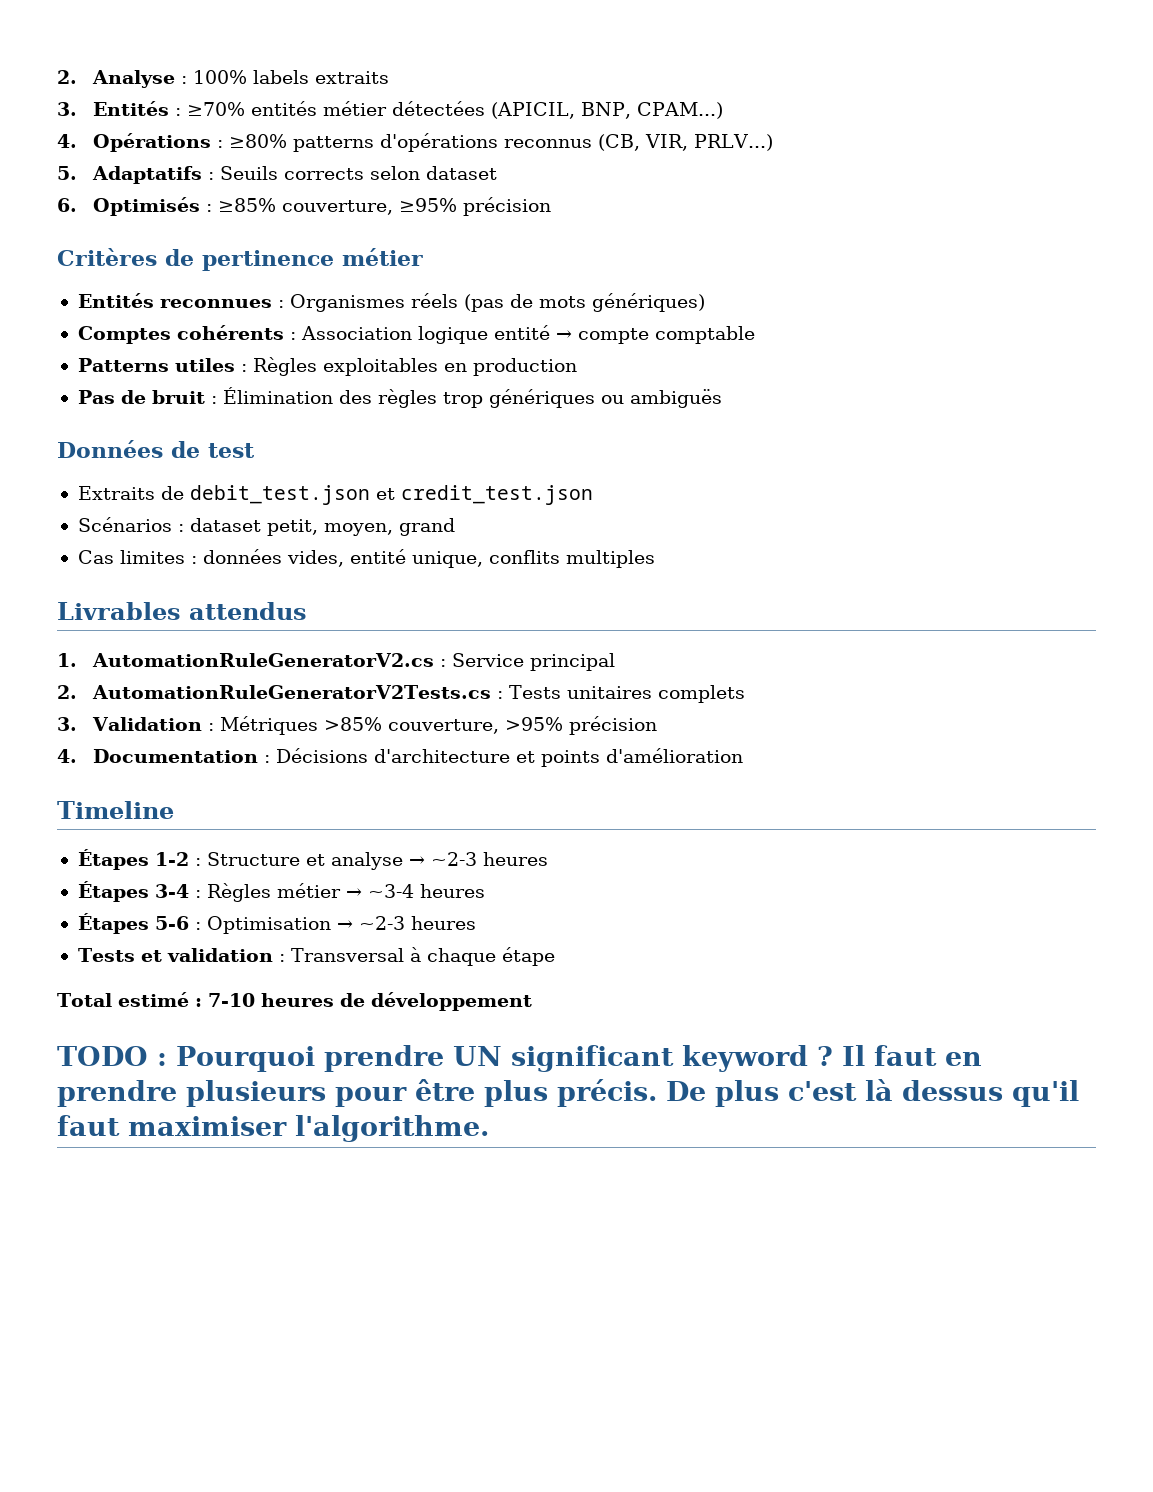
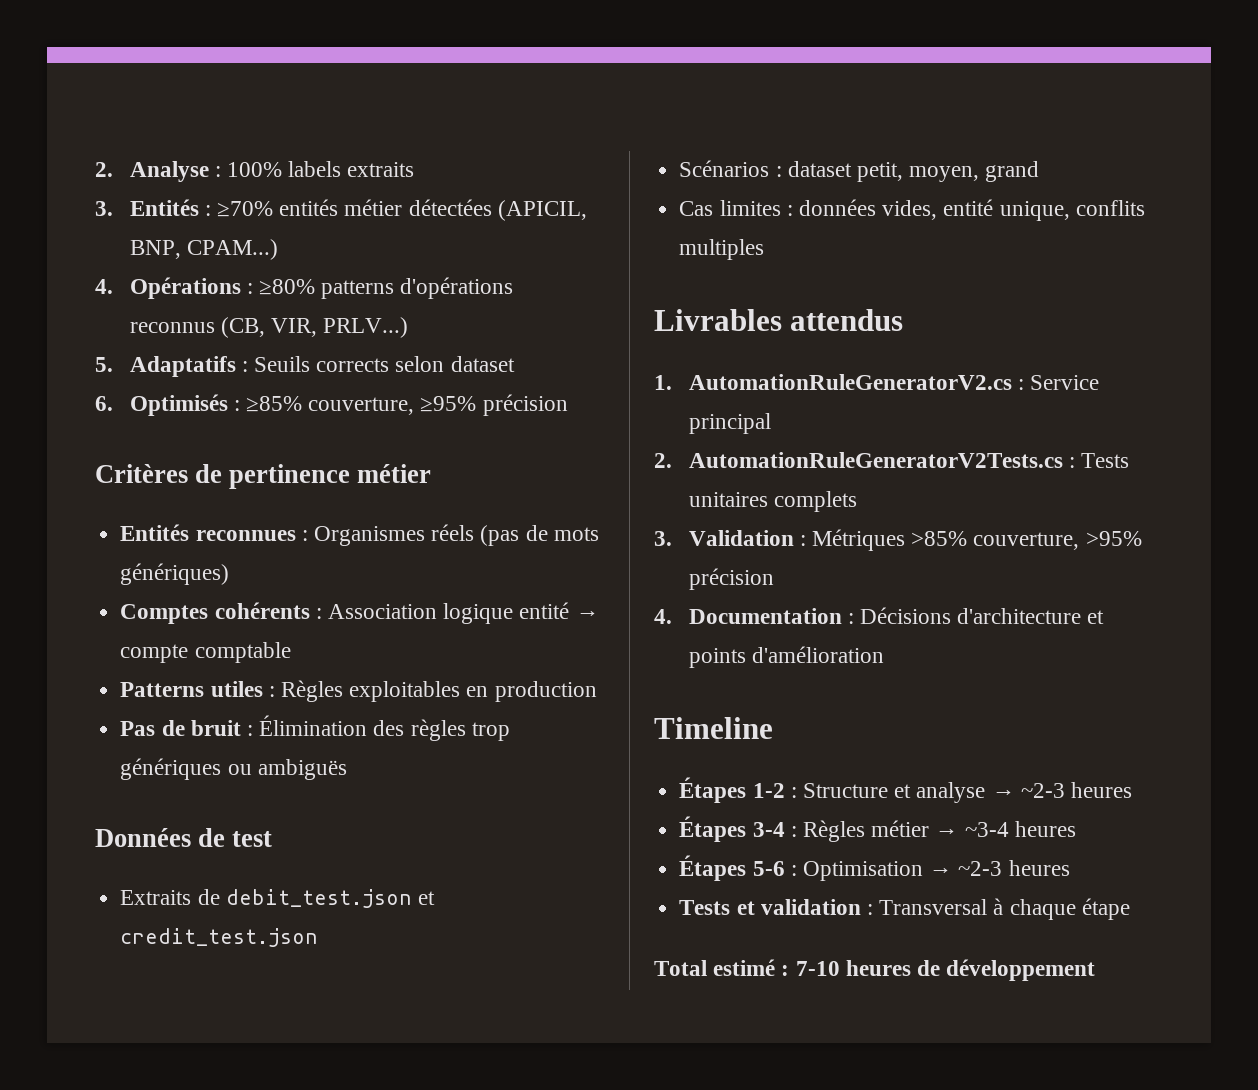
[57,1045,982,1072] [57,1079,1079,1107] [57,1115,489,1142] // TODO : Pourquoi prendre UN significant keyword ? Il faut en prendre plusieurs pour être plus précis. De plus c'est là dessus qu'il faut maximiser l'algorithme. -> (1096, 970) none

